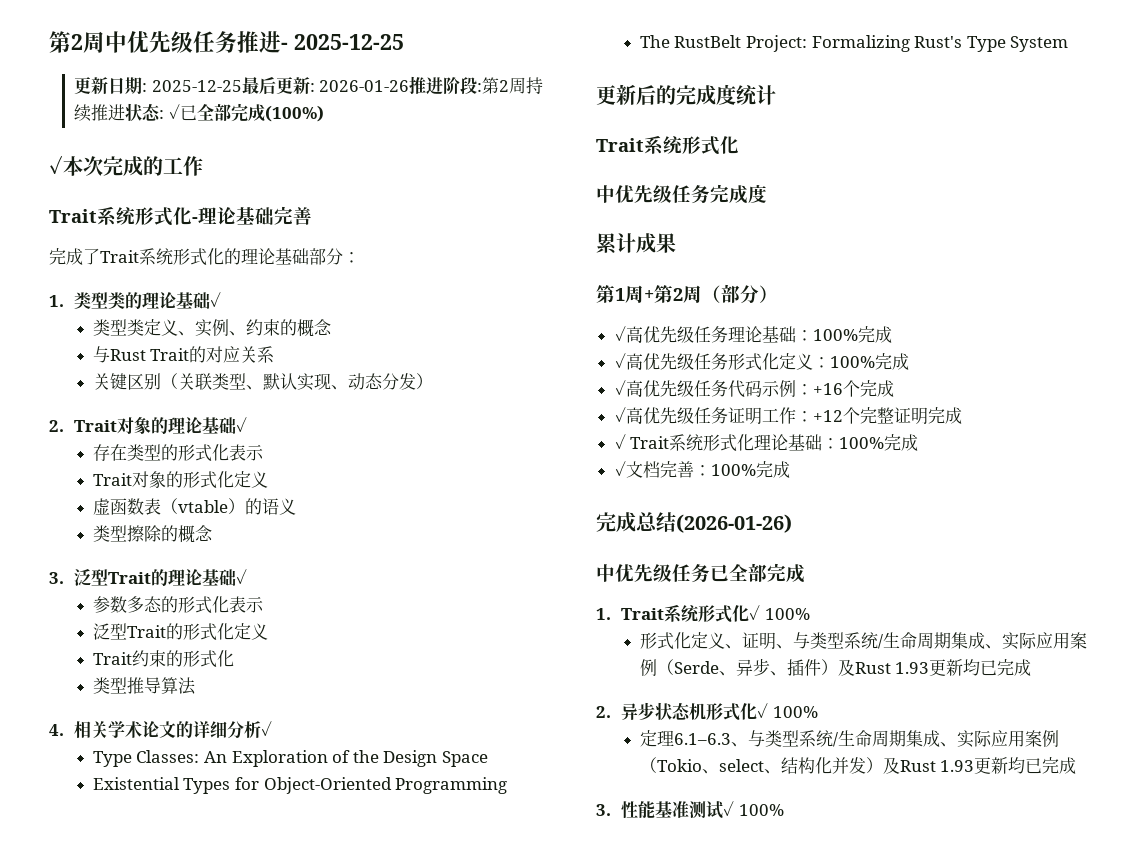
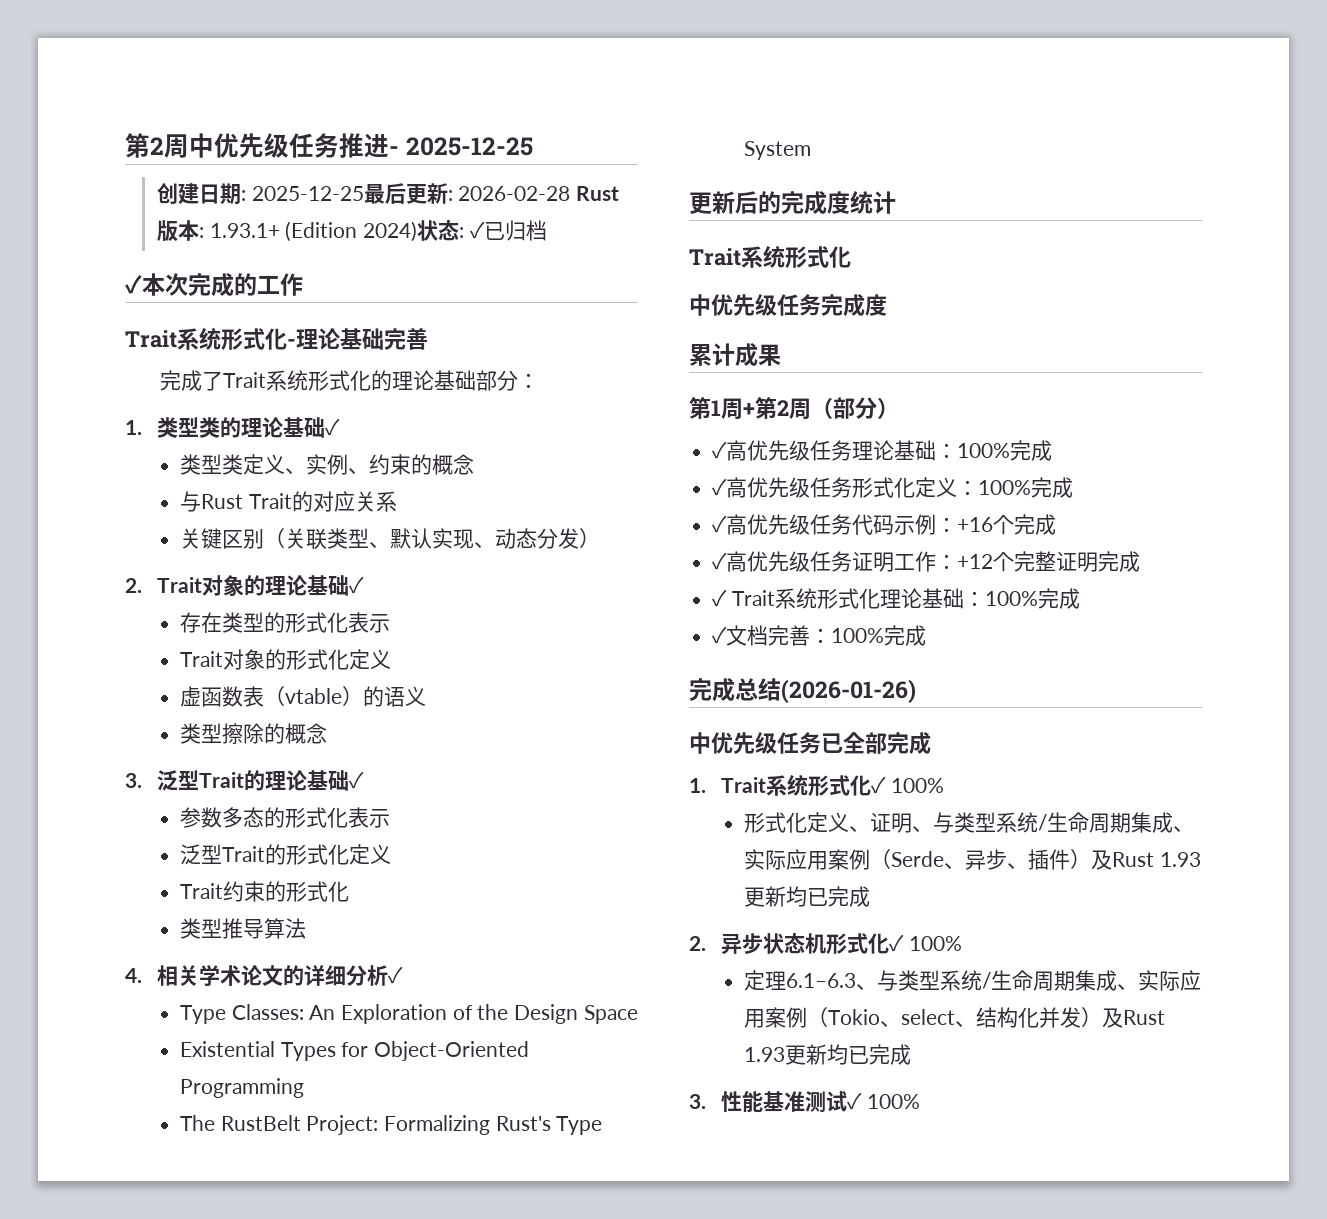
[74,77,109,94] 更新 -> [156,183,199,204] 创建
[319,76,544,95] [74,104,126,122] 2026-01-26推进阶段:第2周持续推进 -> [458,186,619,201] [156,220,417,242] 2026-02-28 Rust版本: 1.93.1+ (Edition 2024)
[196,103,324,122] 全部完成(100%) -> [504,220,547,241] 归档

